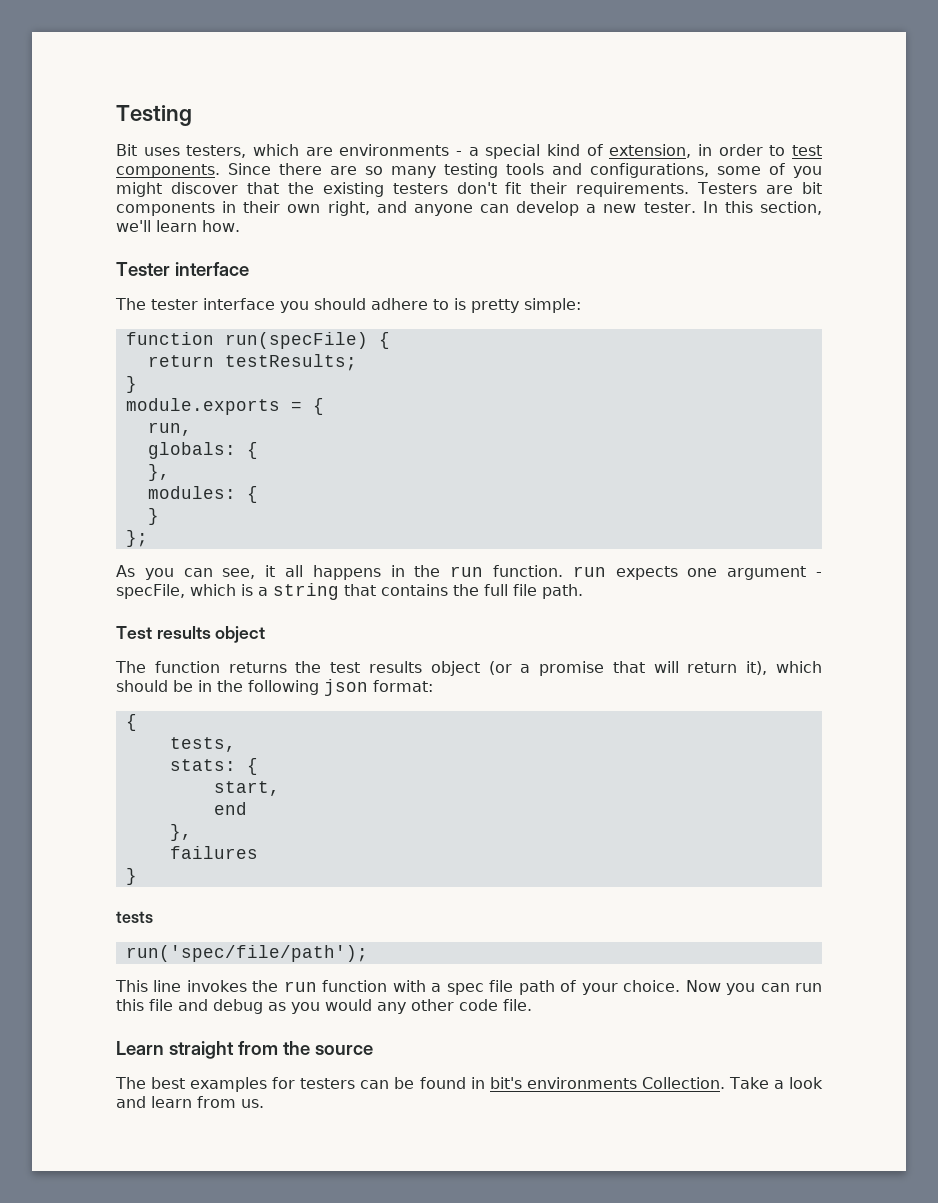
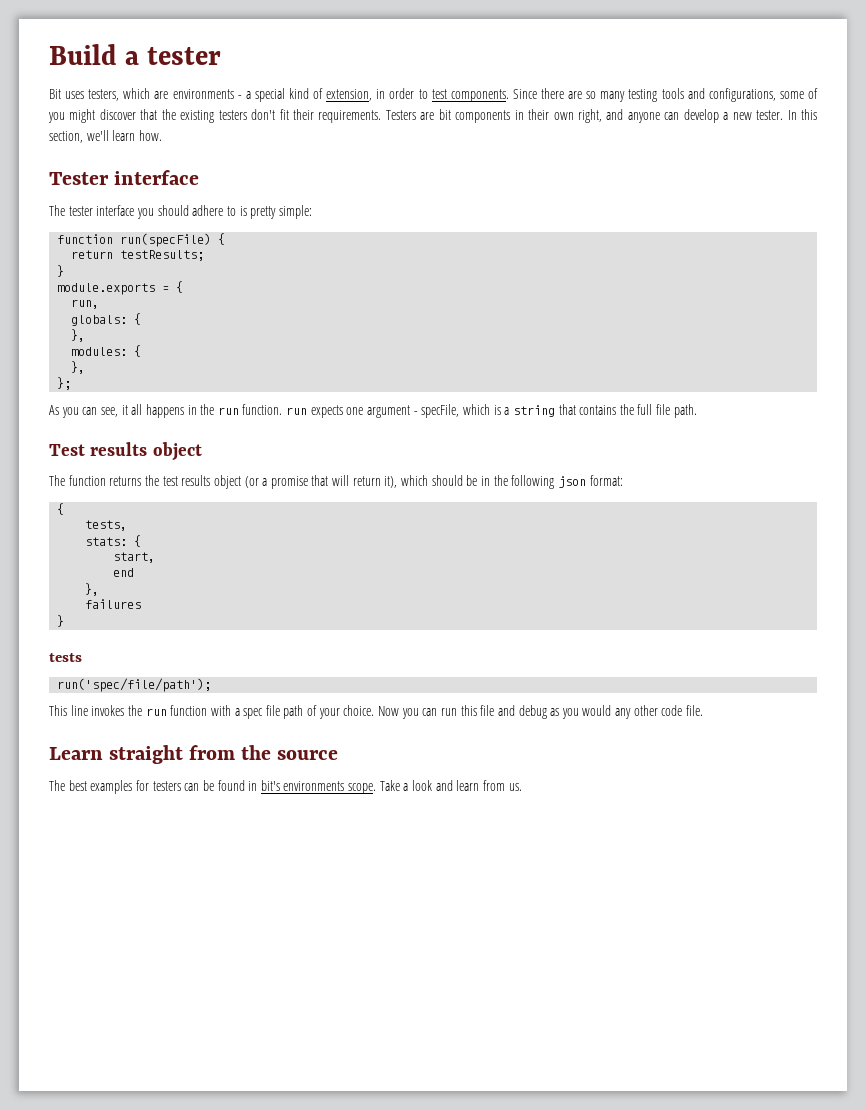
[116,105,192,126] Testing -> [49,44,222,65] Build a tester
[147,508,159,525] } -> [71,361,86,374] },
[641,1077,725,1089] Collection. -> [348,783,377,794] scope.

